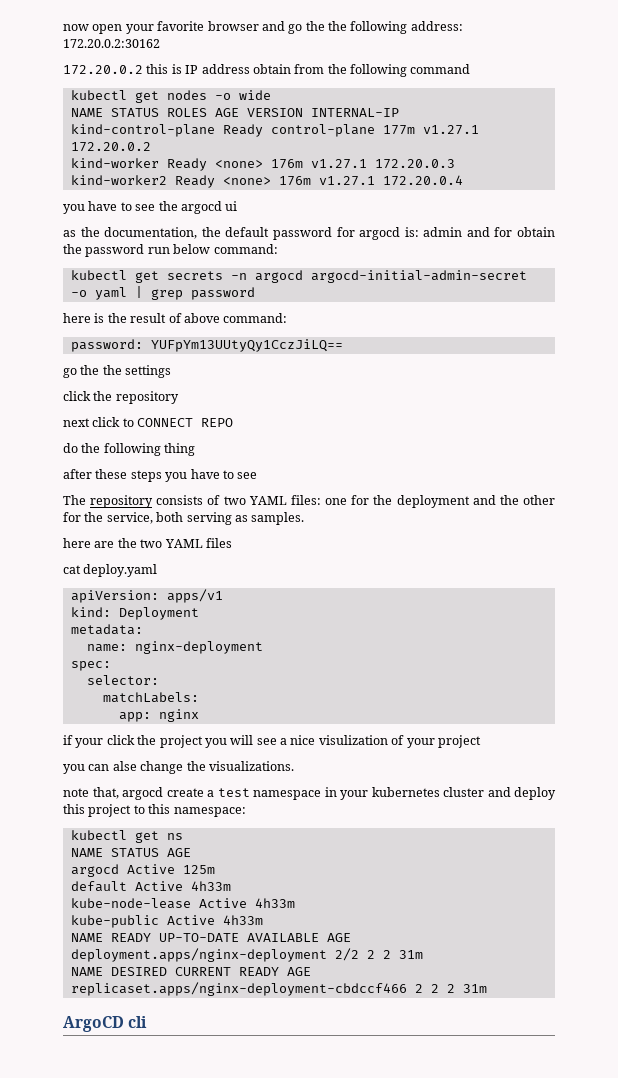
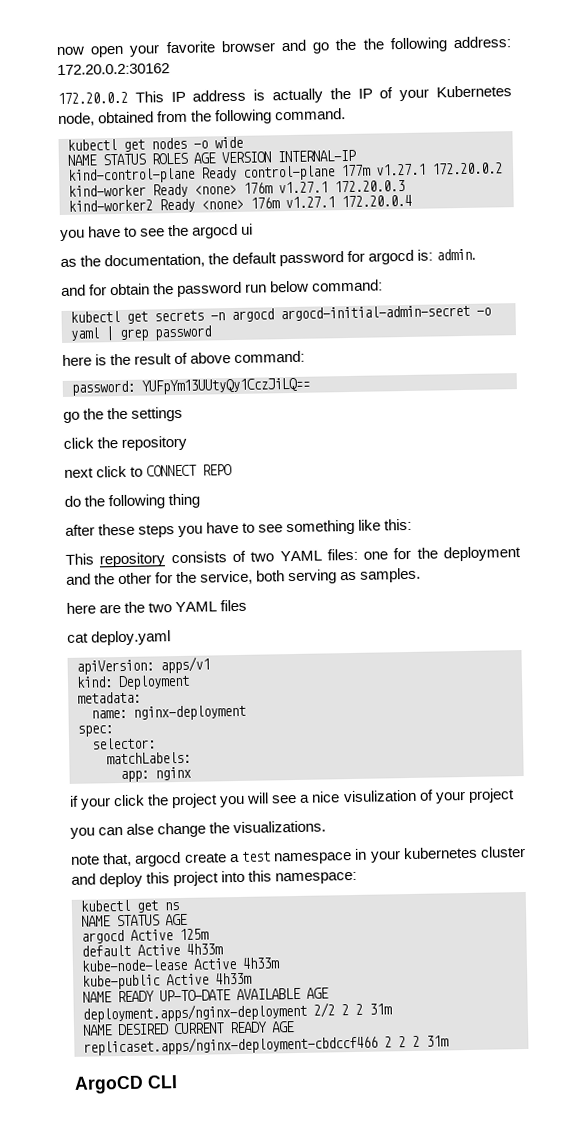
[146,64,291,74] this is IP address obtain -> [134,85,513,104] [58,111,155,127] This IP address is actually the IP of your Kubernetes node, obtained
[410,64,471,74] command -> [275,108,347,121] command.
[423,227,463,237] admin -> [436,248,477,261] admin. //
[63,495,86,505] // The -> [286,518,413,536] [65,553,94,565] something like this: // This
[133,805,145,814] to -> [221,870,246,883] into
[128,1016,148,1028] cli -> [147,1075,178,1089] CLI

